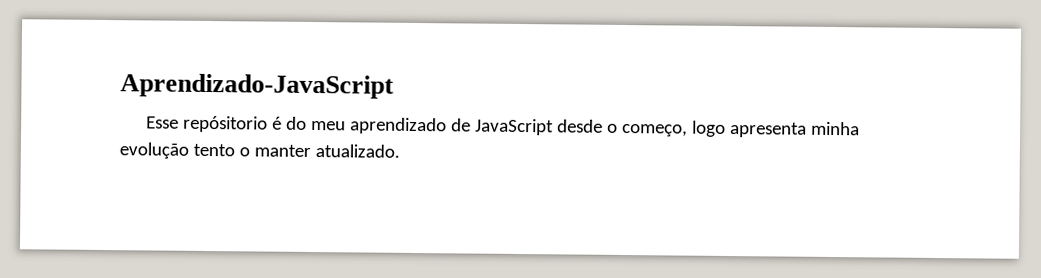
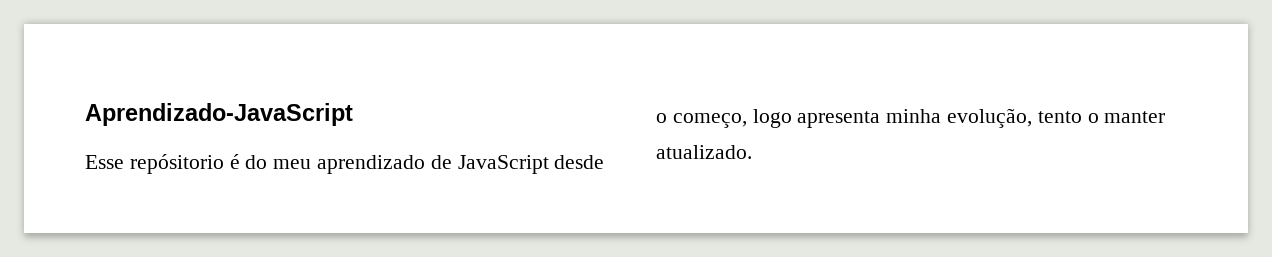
[119,142,189,159] evolução -> [947,108,1033,128] evolução,

